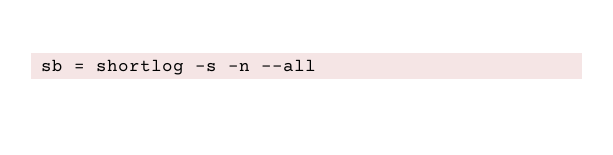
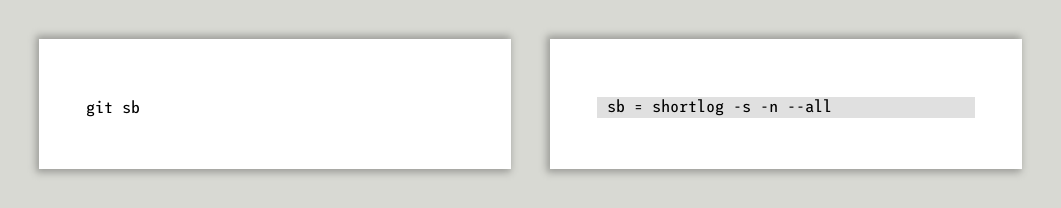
(40, 65) none -> [86,100,140,117] git sb //

